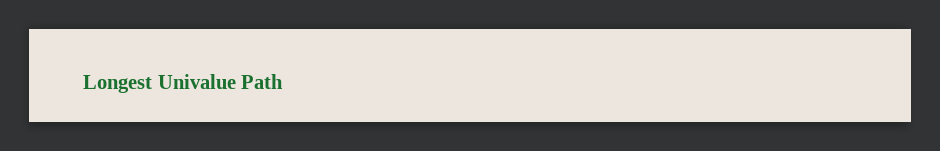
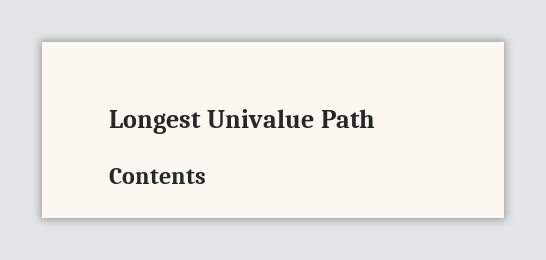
(284, 81) none -> [109,168,206,184] // Contents

